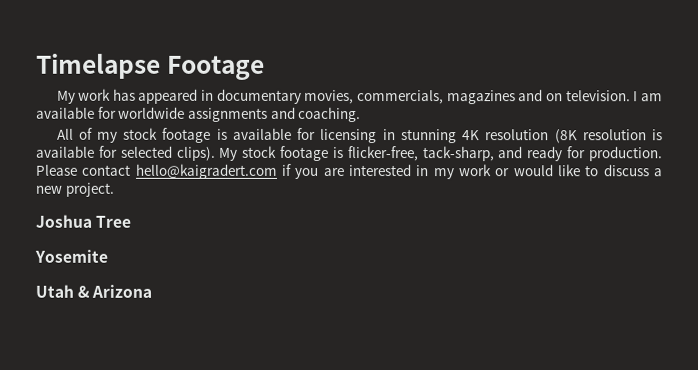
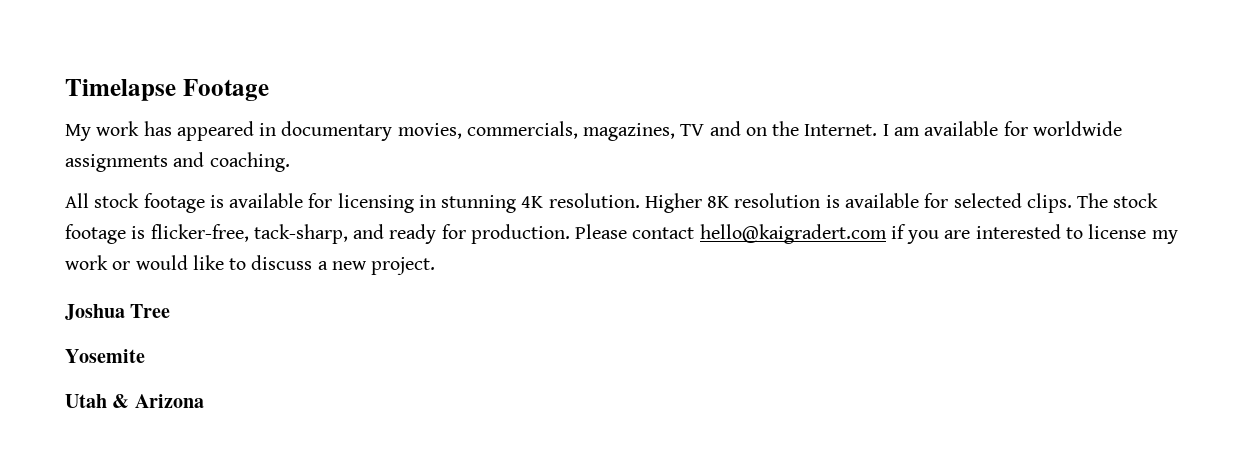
[446,89,631,105] magazines and on television. -> [583,121,878,141] magazines, TV and on the Internet.
[78,127,118,143] of my -> (89, 200) none
[485,129,578,144] resolution (8K -> [548,193,730,213] resolution. Higher 8K
[176,146,239,161] clips). My -> [1026,193,1109,213] clips. The
[416,165,430,177] in -> [1065,224,1147,239] to license

